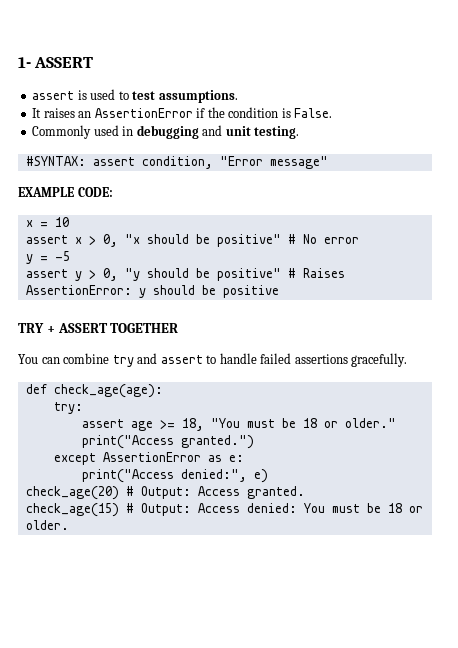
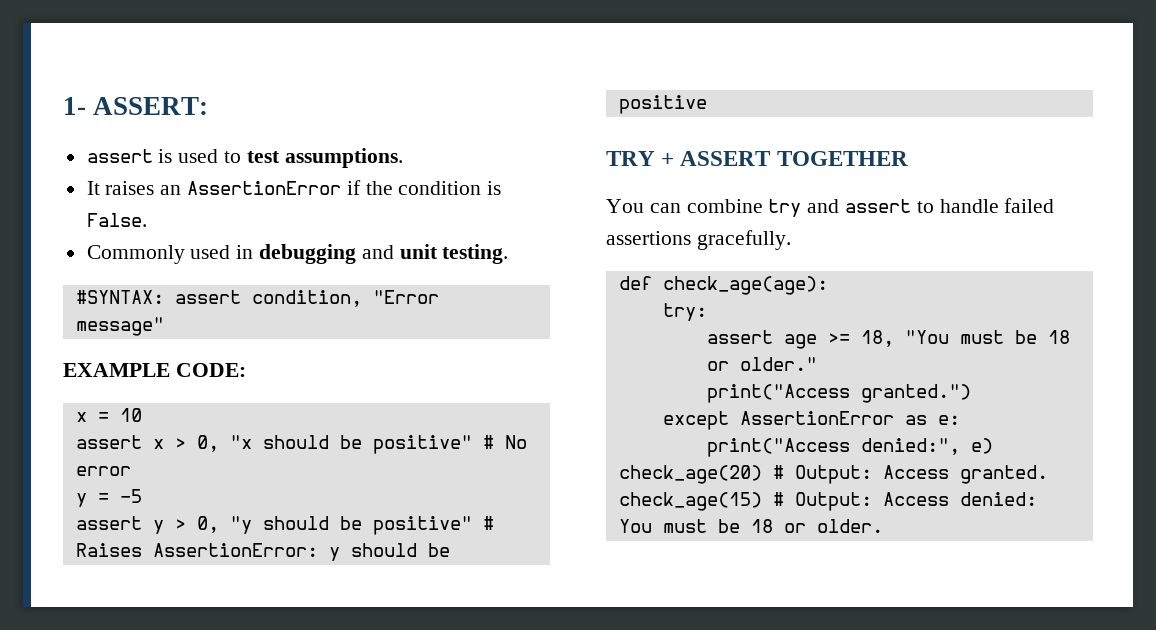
[34,57,94,68] ASSERT -> [93,97,209,115] ASSERT:

